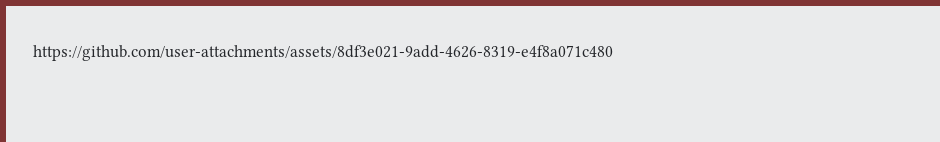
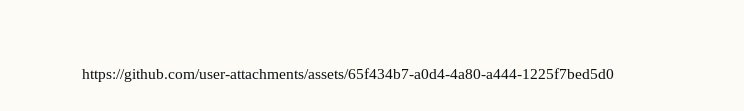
[33,45,613,61] https://github.com/user-attachments/assets/8df3e021-9add-4626-8319-e4f8a071c480 -> [82,68,614,82] https://github.com/user-attachments/assets/65f434b7-a0d4-4a80-a444-1225f7bed5d0

